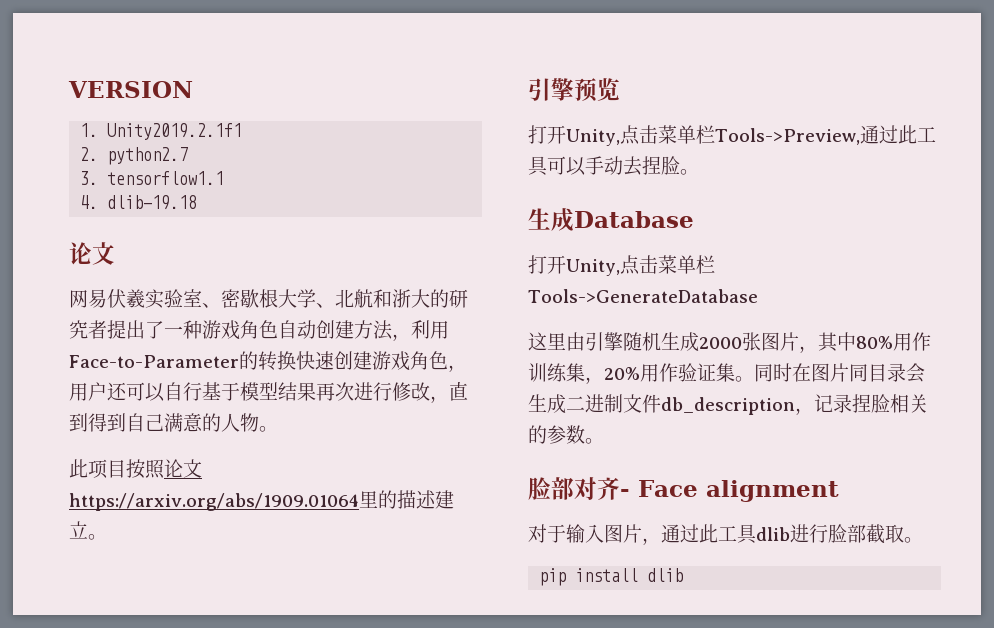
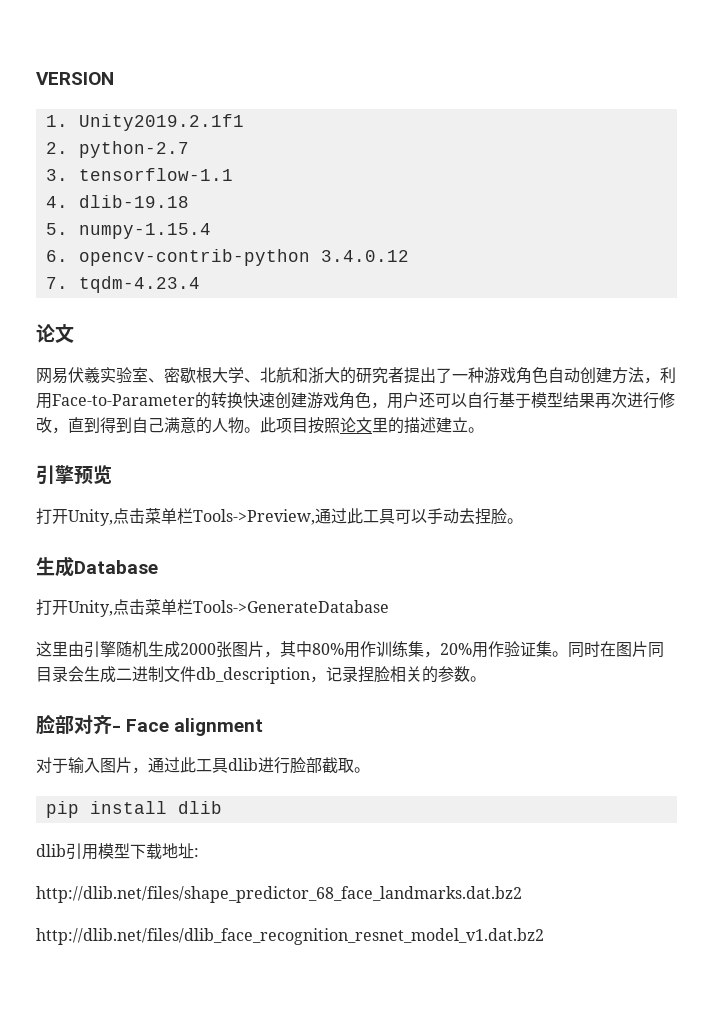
[107,147,189,165] python2.7 -> [78,141,189,158] python-2.7
[107,171,225,185] tensorflow1.1 -> [78,168,233,181] tensorflow-1.1
(198, 202) none -> [45,223,211,239] [45,249,409,266] [45,276,200,293] // 5. numpy-1.15.4 // 6. opencv-contrib-python 3.4.0.12 // 7. tqdm-4.23.4
(278, 429) // -> (260, 430) none
[69,493,359,511] https://arxiv.org/abs/1909.01064 -> (372, 425) none
(684, 575) none -> [36,843,199,860] [36,886,522,903] [36,928,544,945] // dlib引用模型下载地址: // http://dlib.net/files/shape_predictor_68_face_landmarks.dat.bz2 // http://dlib.net/files/dlib_face_recognition_resnet_model_v1.dat.bz2

